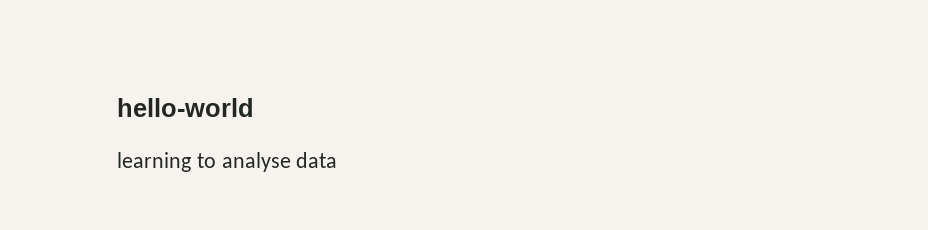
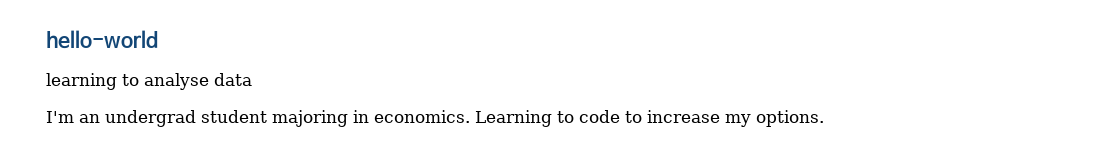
(338, 160) none -> [46,110,824,127] // I'm an undergrad student majoring in economics. Learning to code to increase my options.

